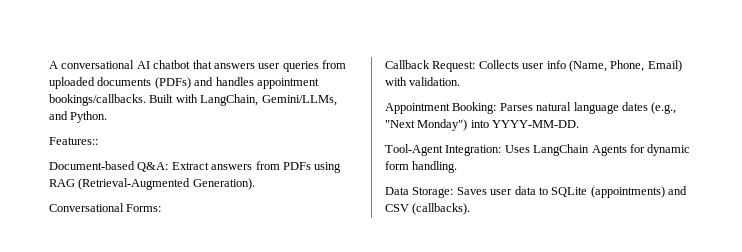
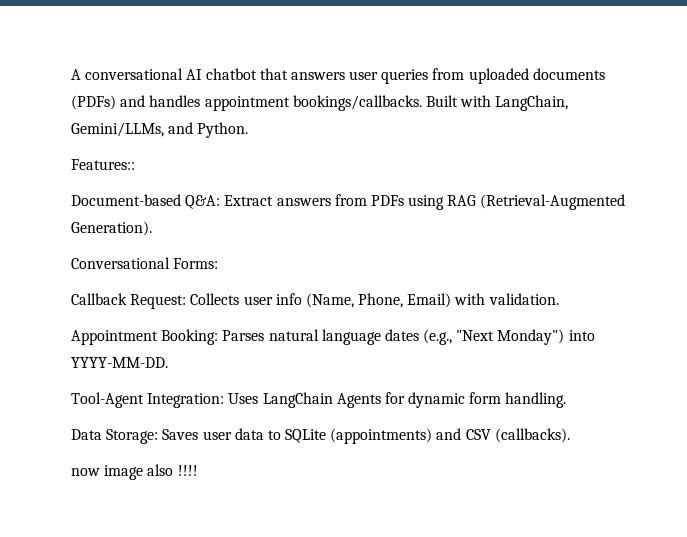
(471, 209) none -> [71,464,198,480] // now image also !!!!

